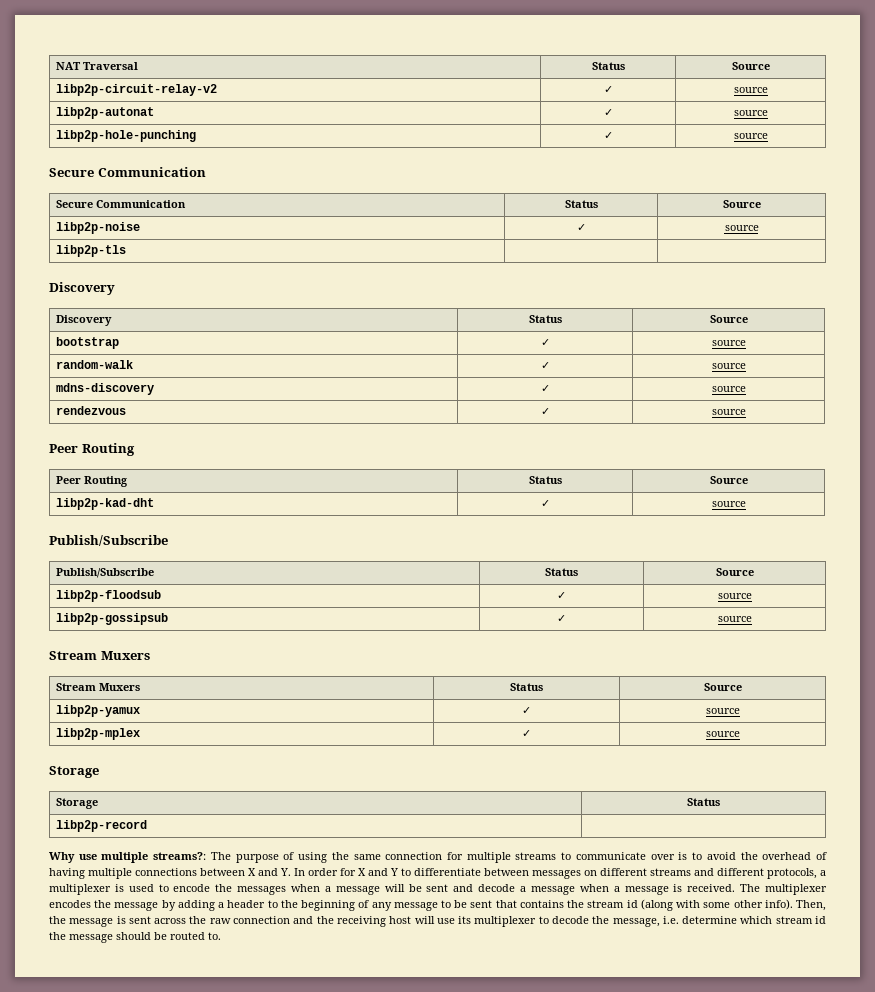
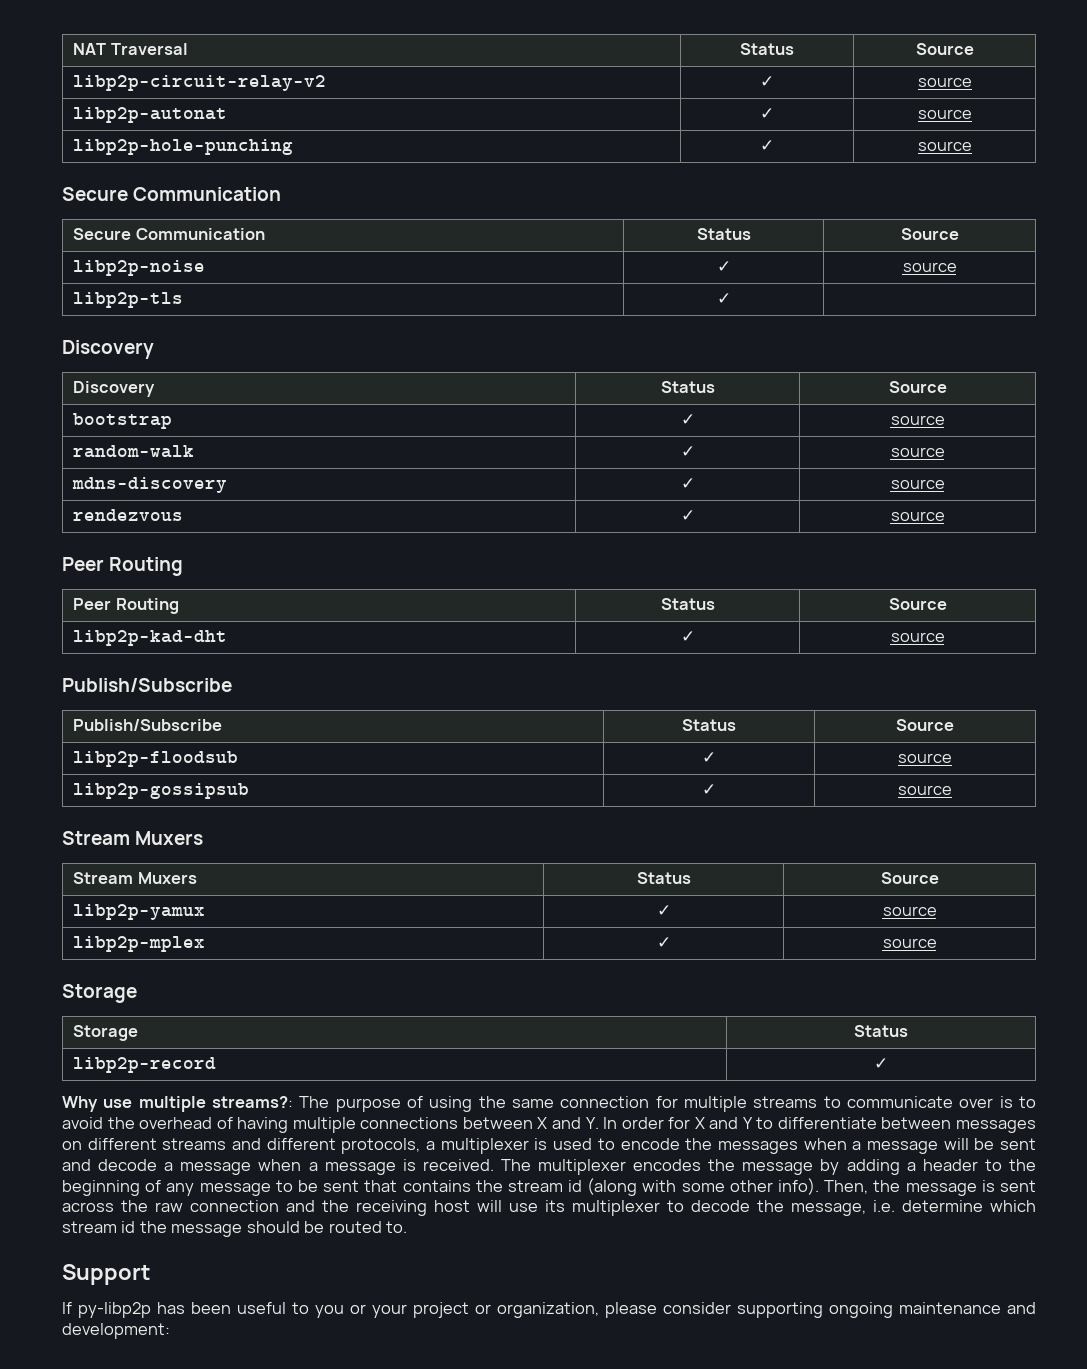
(127, 251) none -> [716,293,731,304] ✓
(148, 826) none -> [874,1058,888,1069] ✓
(221, 936) none -> [62,1264,151,1285] [62,1302,1036,1318] [62,1323,170,1339] // Support // If py-libp2p has been useful to you or your project or organization, please consider supporting ongoing maintenance and development:

